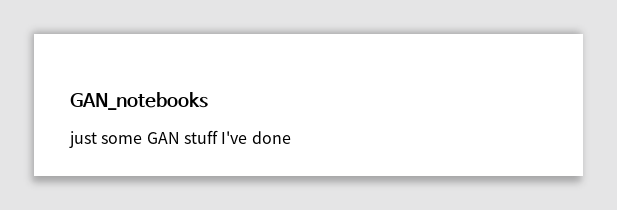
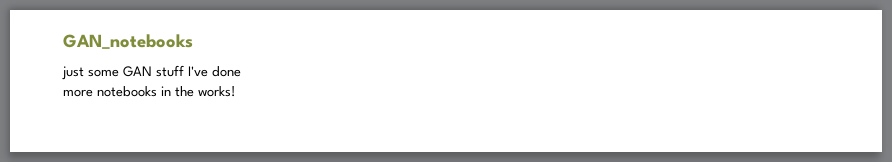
(291, 137) none -> [63,86,236,97] // more notebooks in the works!

